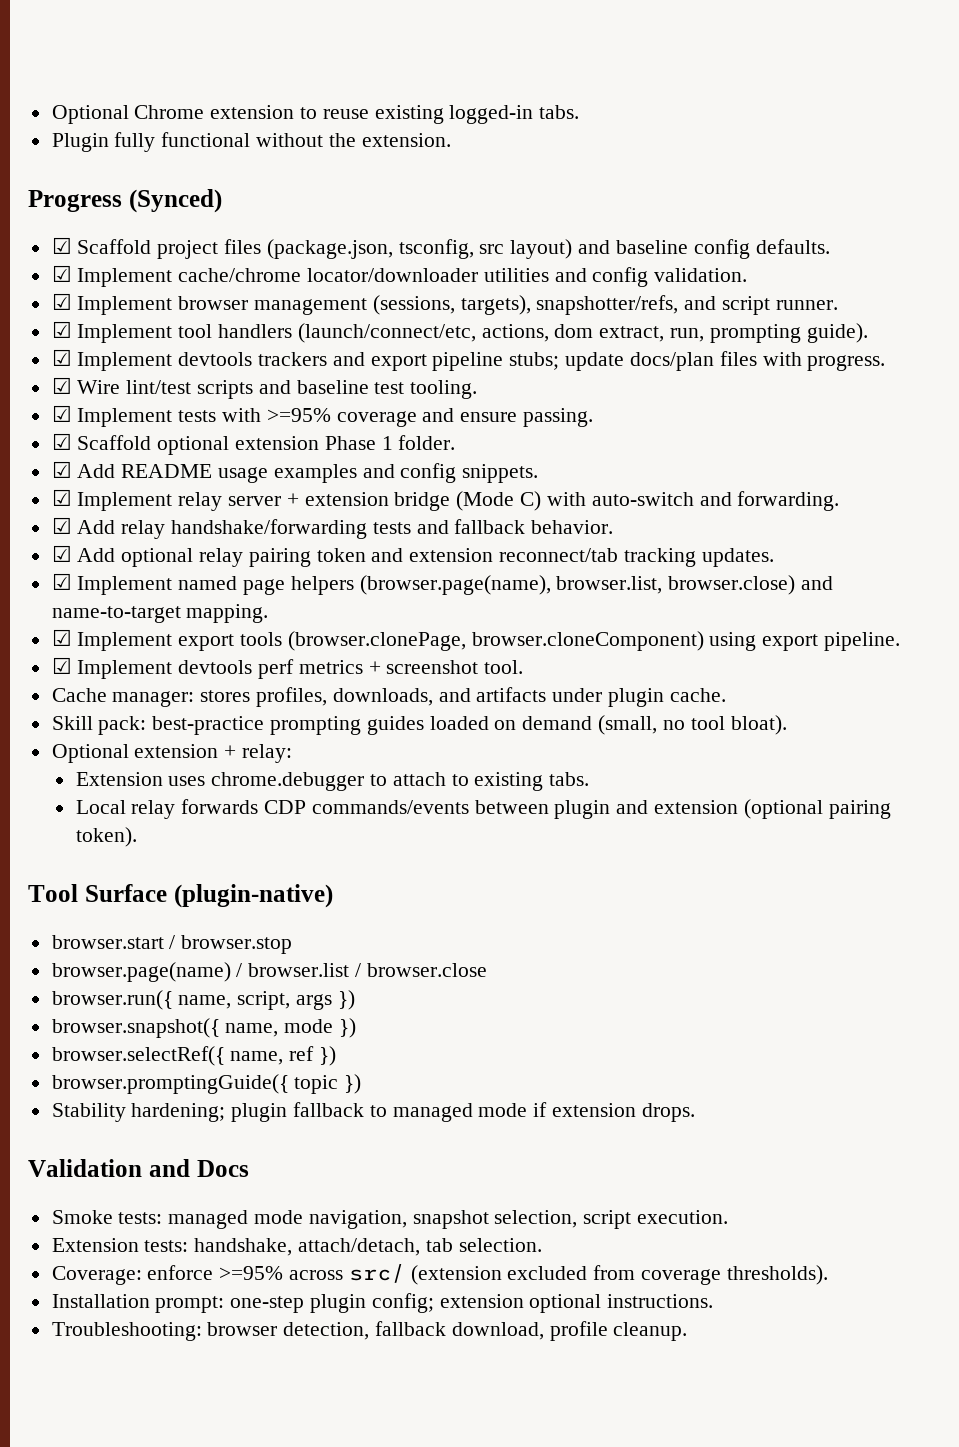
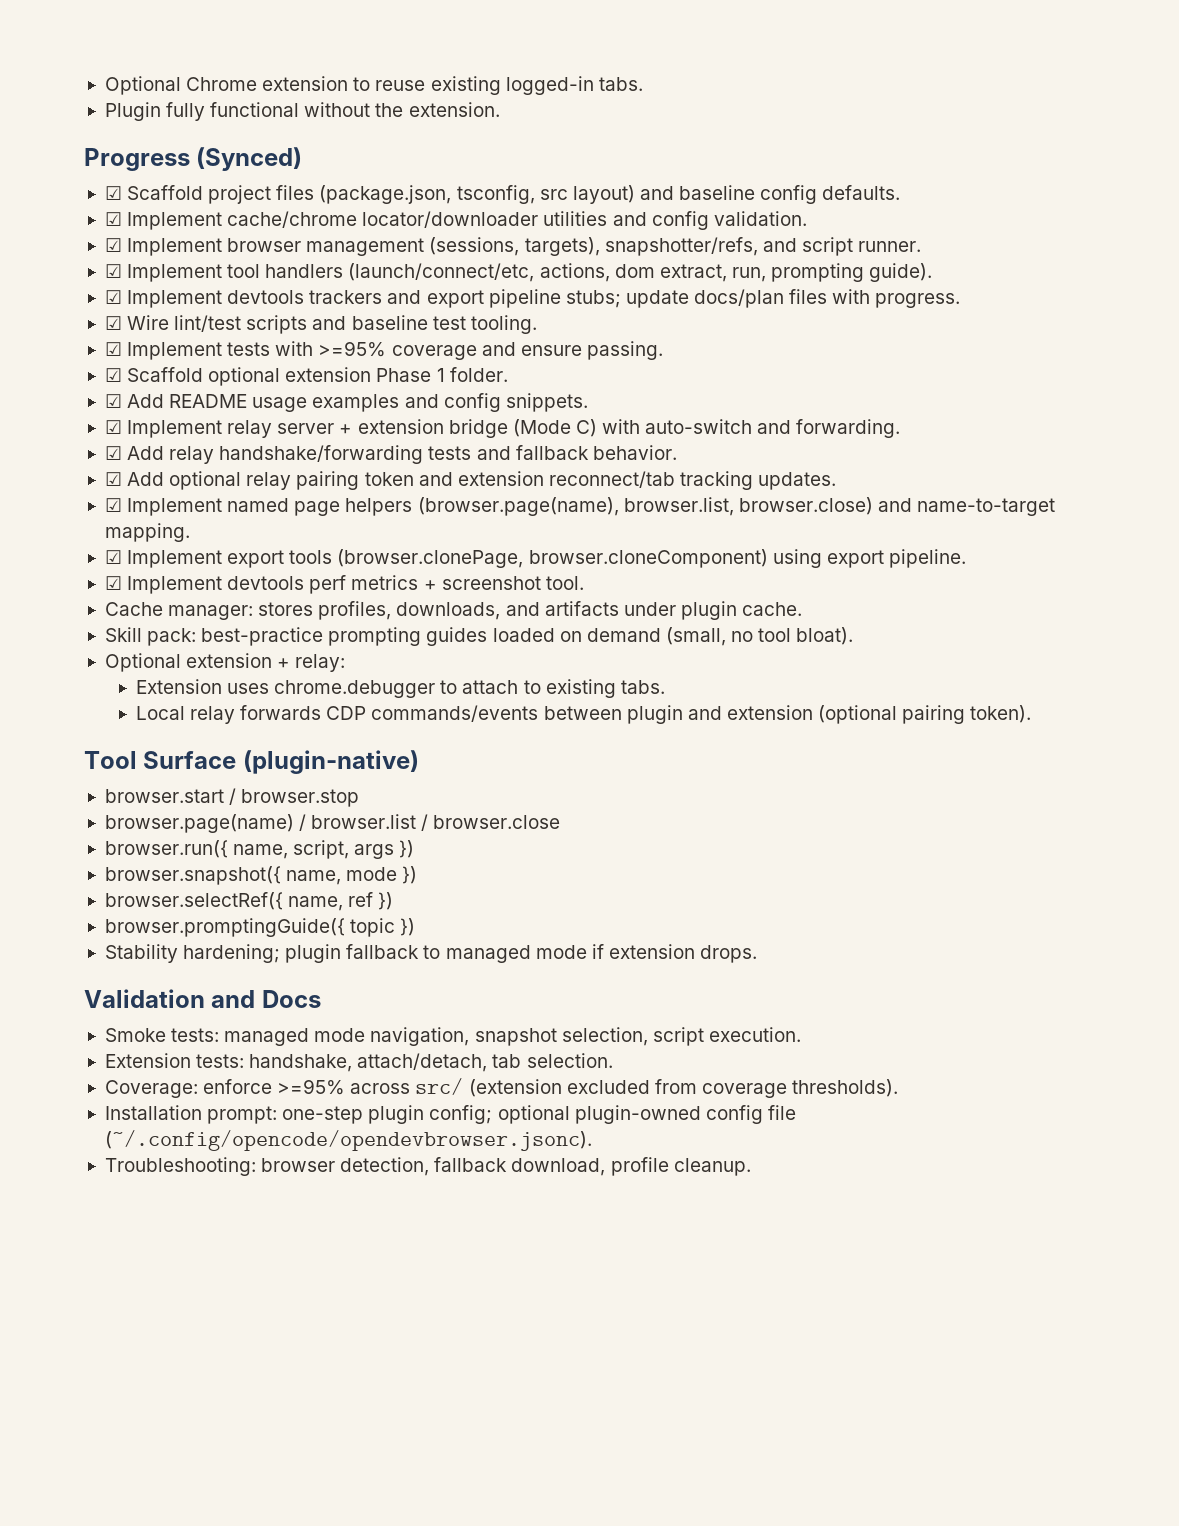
[439,1294,714,1313] extension optional instructions. -> [497,1105,796,1124] [104,1130,592,1151] optional plugin-owned config file (~/.config/opencode/opendevbrowser.jsonc).

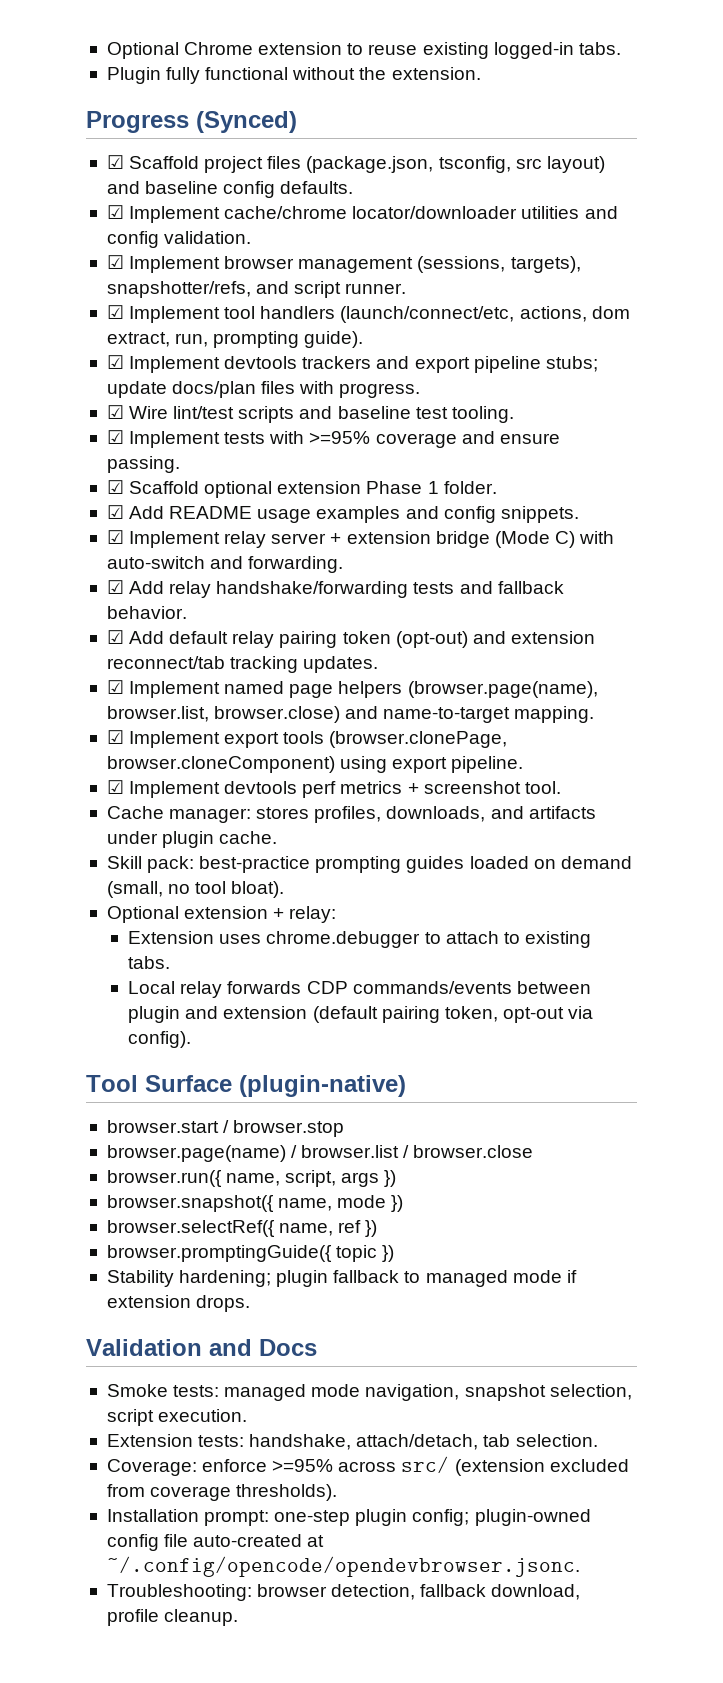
[169,471,242,490] optional -> [169,631,229,644] default
(414, 479) none -> [395,631,468,648] (opt-out)
[818,705,1032,724] (optional pairing token). -> [312,1006,594,1023] [128,1031,192,1048] (default pairing token, opt-out via config).
[497,1105,570,1124] optional -> (470, 1517) none
[104,1130,592,1151] (~/.config/opencode/opendevbrowser.jsonc). -> [193,1534,325,1547] [106,1556,580,1577] auto-created at ~/.config/opencode/opendevbrowser.jsonc.

